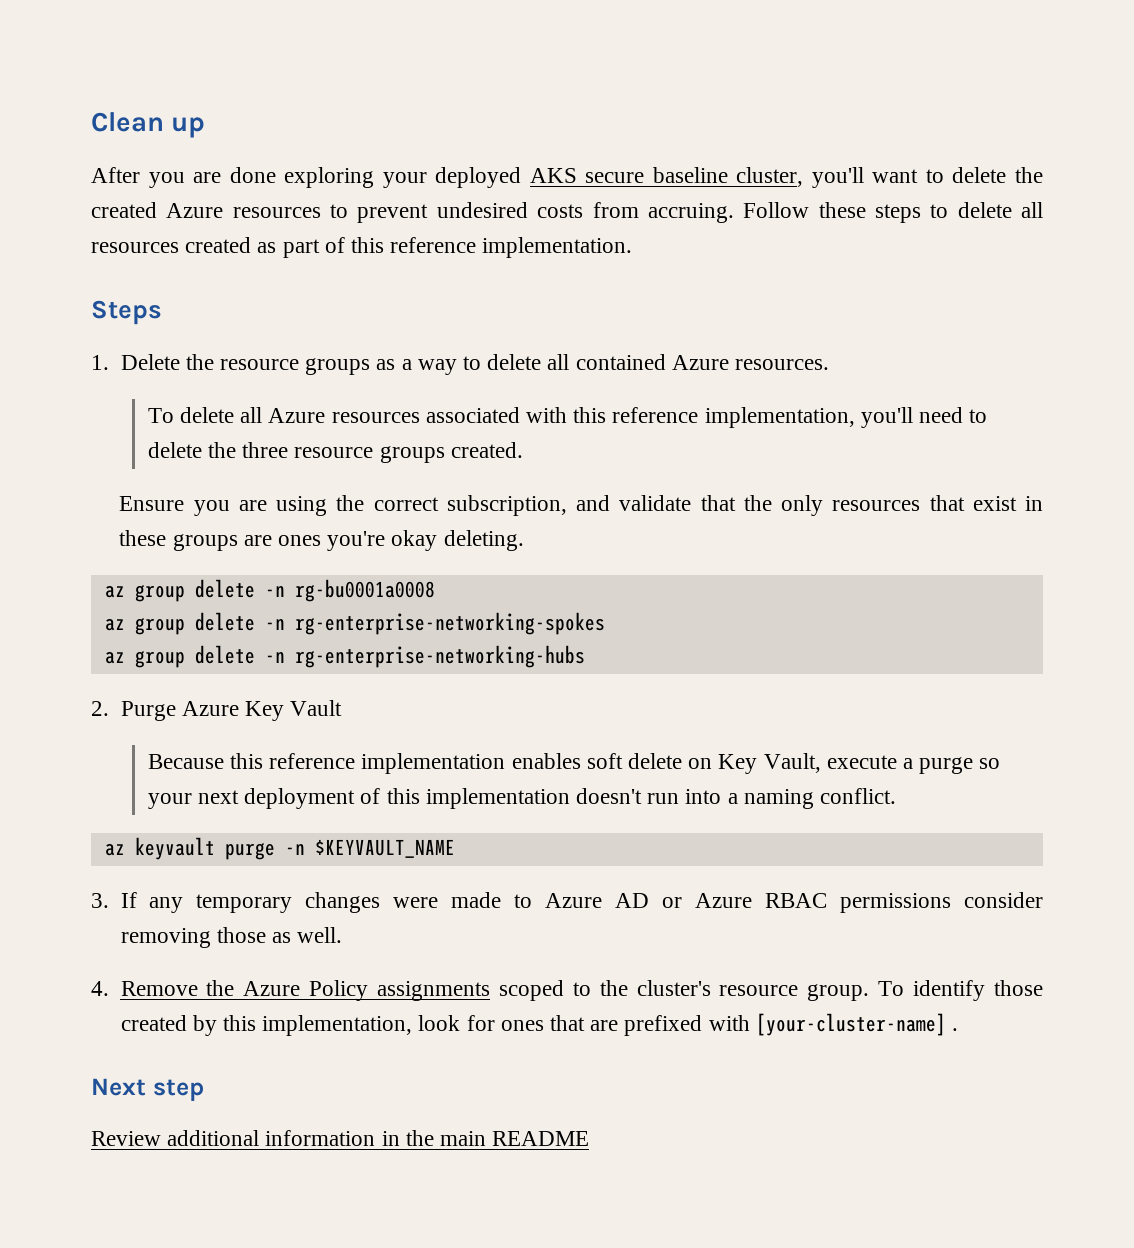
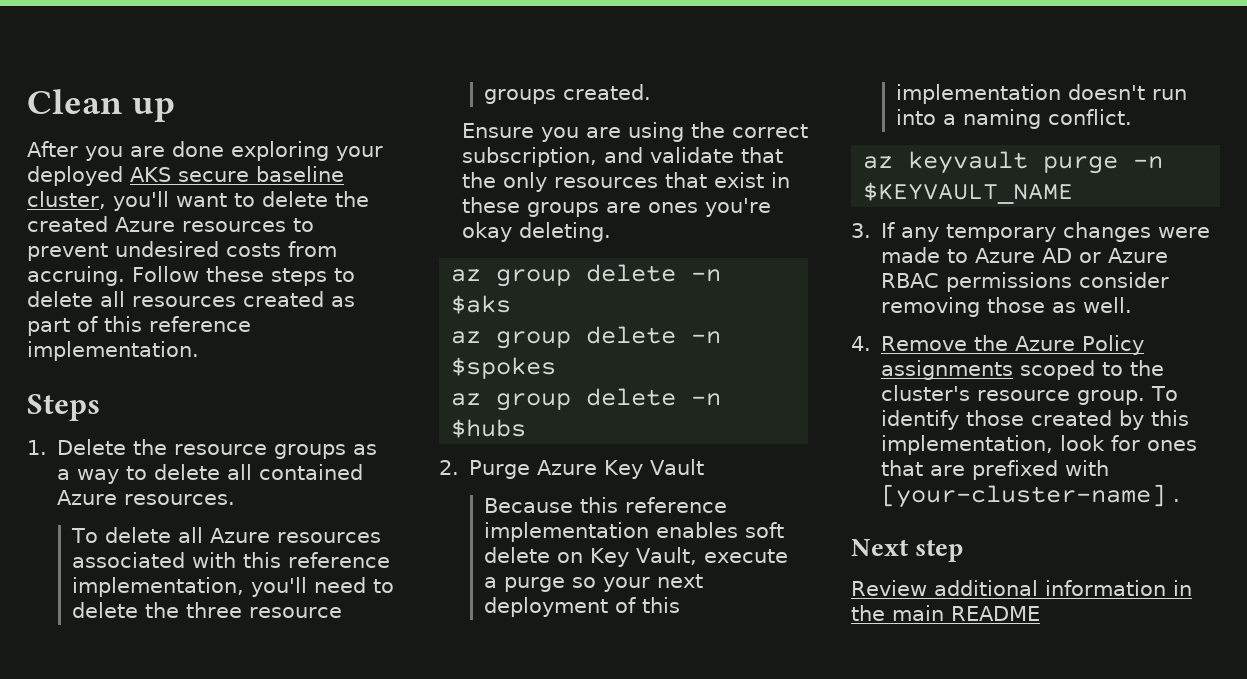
[294,579,435,602] [104,612,605,635] [104,645,585,668] rg-bu0001a0008 // az group delete -n rg-enterprise-networking-spokes // az group delete -n rg-enterprise-networking-hubs -> [451,295,512,314] [451,326,722,349] [451,357,557,379] [451,388,722,411] [451,419,527,438] $aks // az group delete -n $spokes // az group delete -n $hubs

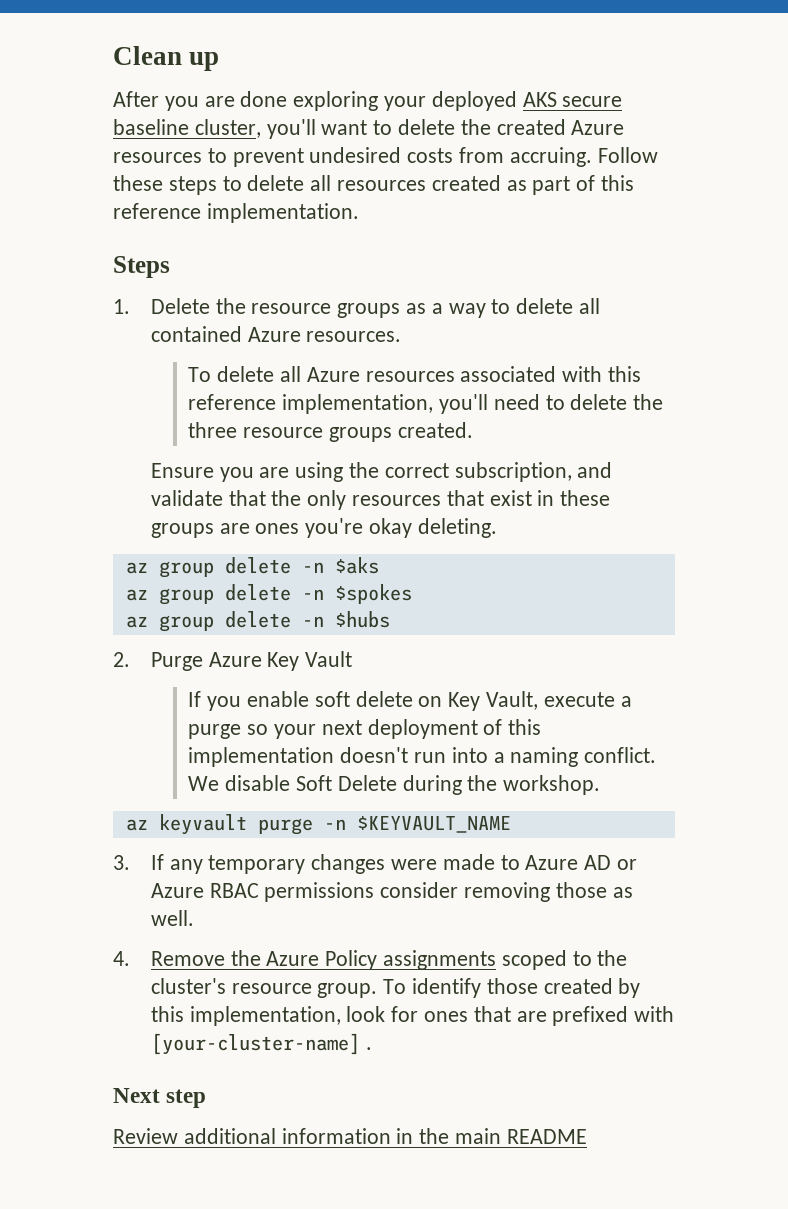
[484,497,728,513] [484,522,739,542] Because this reference implementation enables -> [188,691,310,711] If you enable
(1133, 117) none -> [188,775,601,795] We disable Soft Delete during the workshop.

